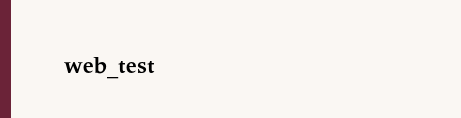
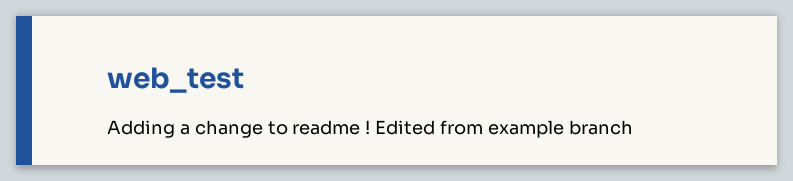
(155, 68) none -> [107,120,633,138] // Adding a change to readme ! Edited from example branch

